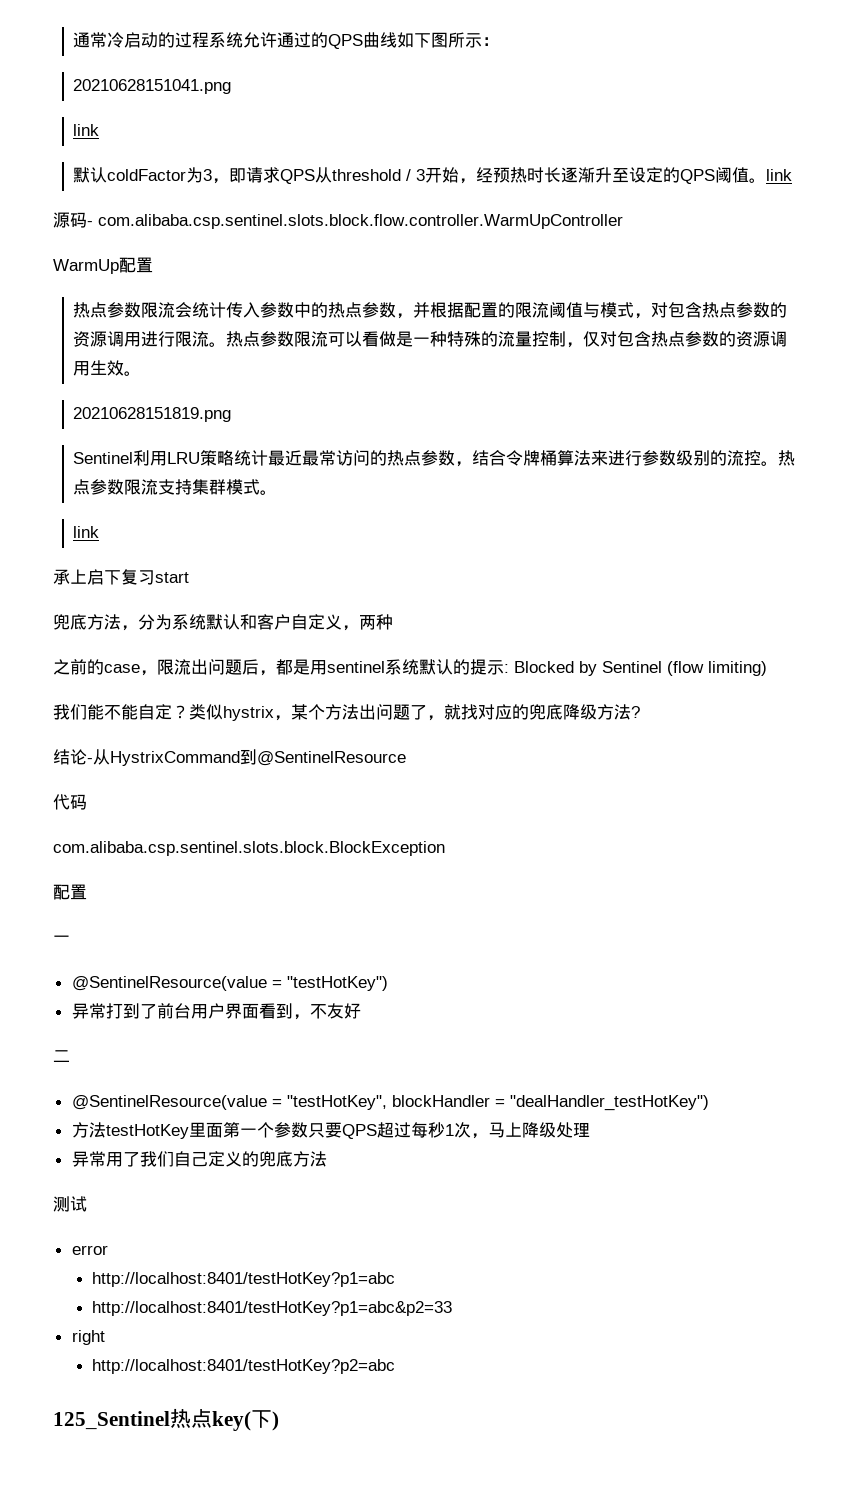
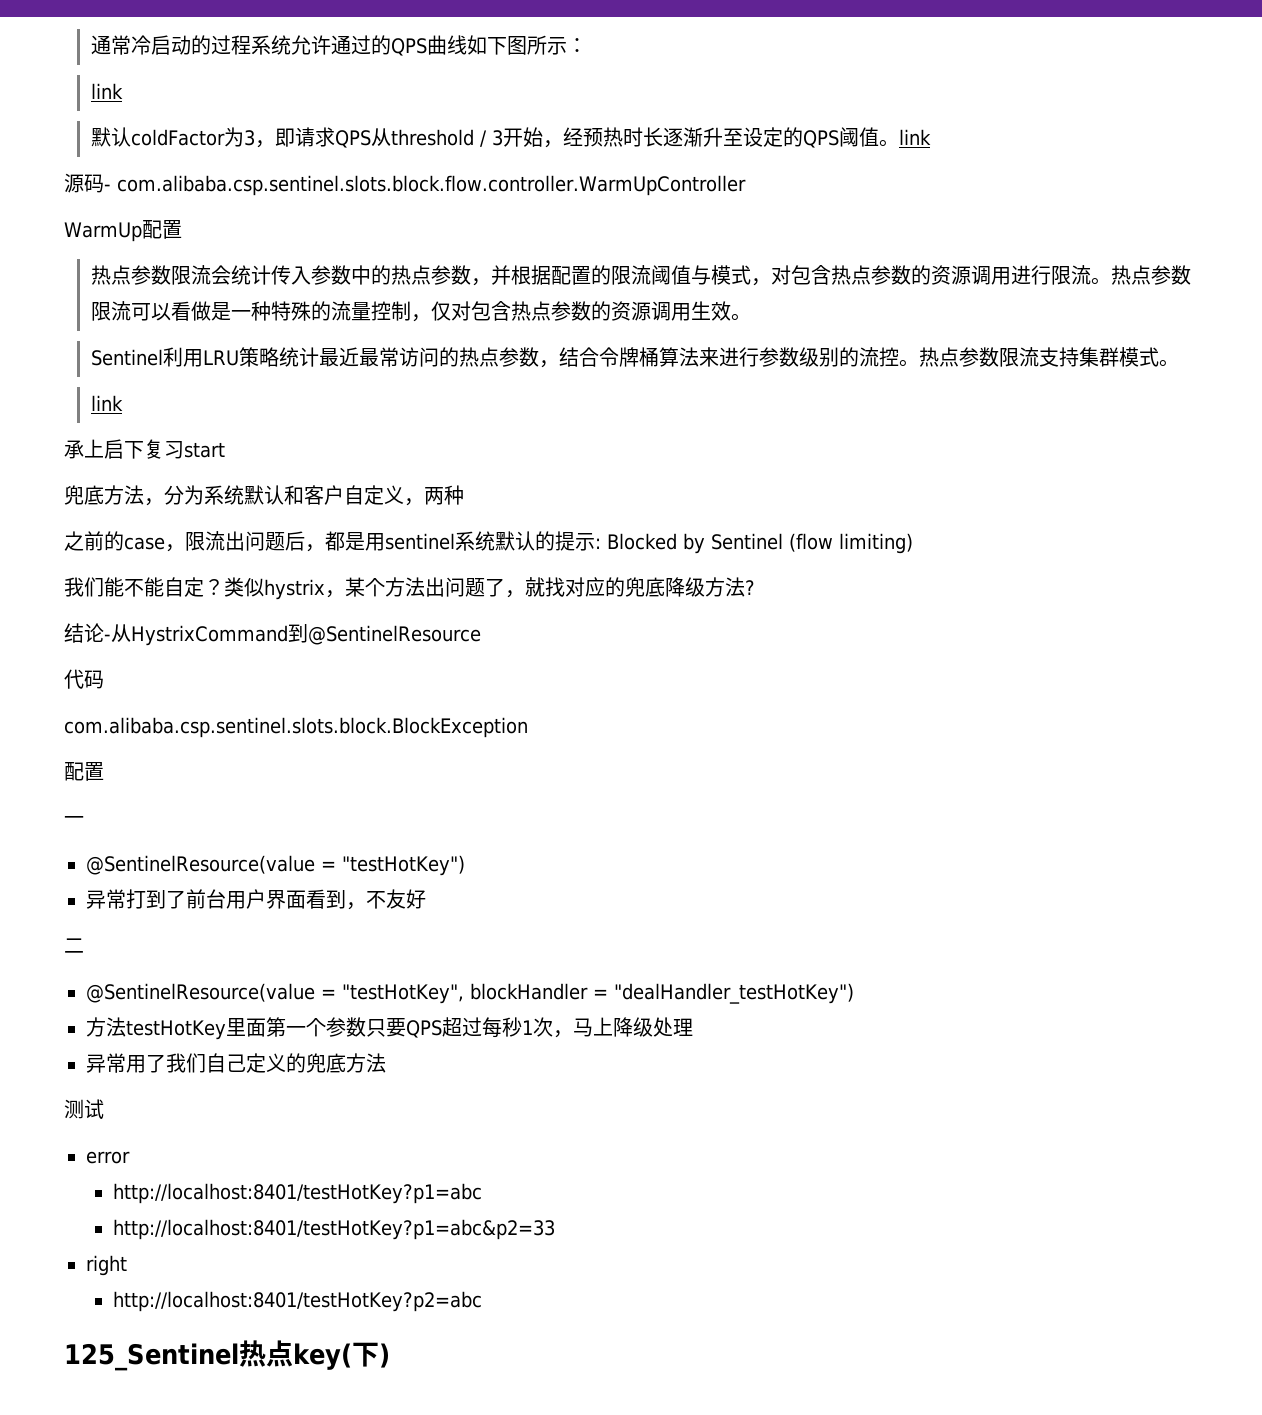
[73,79,232,94] // 20210628151041.png -> (587, 45) none
[73,407,232,422] // 20210628151819.png -> (751, 317) none

